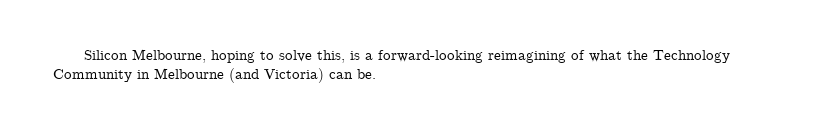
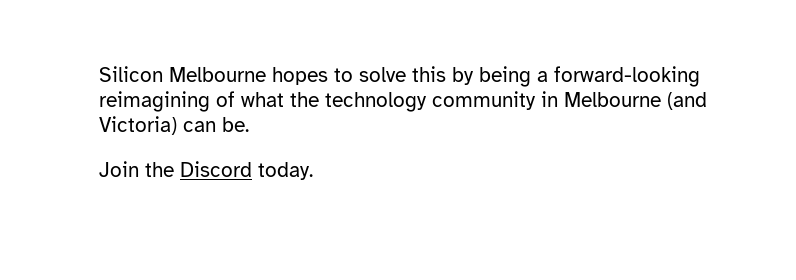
[131,49,360,63] Melbourne, hoping to solve this, is -> [169,66,531,87] Melbourne hopes to solve this by being
[652,50,730,63] [53,69,132,82] Technology Community -> [325,91,536,112] technology community
(376, 74) none -> [99,161,313,180] // Join the Discord today.

